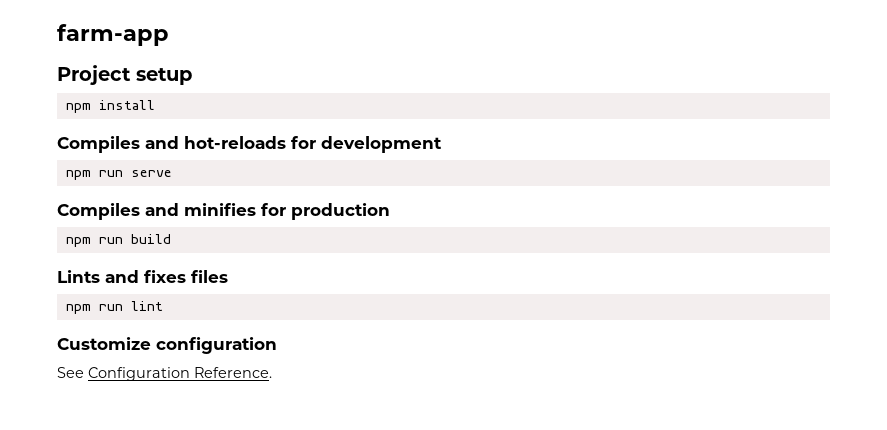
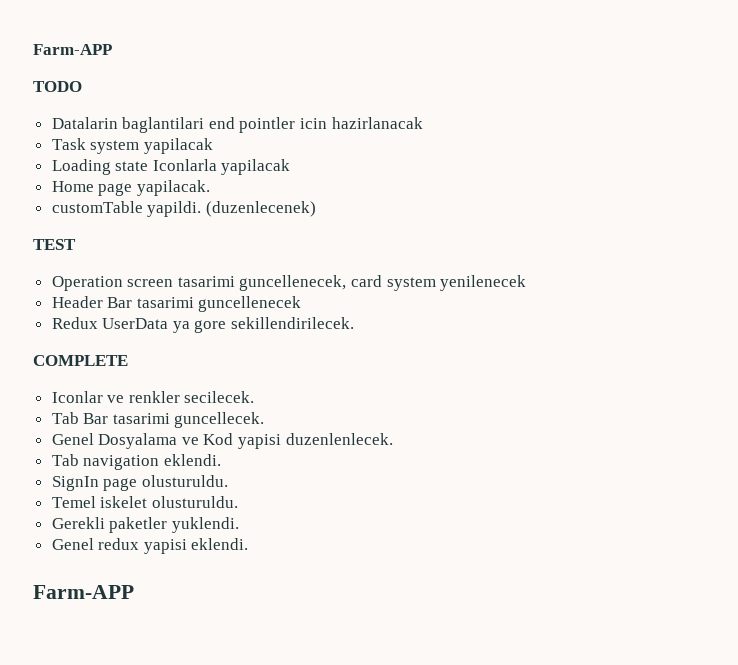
[57,24,169,46] [57,65,192,85] [65,100,155,113] [57,136,442,153] [65,170,172,180] [57,203,390,220] [65,234,171,247] [57,270,228,283] [65,301,163,314] [57,337,277,354] [57,367,272,381] farm-app // Project setup // npm install // Compiles and hot-reloads for development // npm run serve // Compiles and minifies for production // npm run build // Lints and fixes files // npm run lint // Customize configuration // See Configuration Reference. -> [33,44,112,55] [33,81,82,92] [51,117,423,133] [51,138,213,154] [51,159,291,175] [51,180,210,196] [51,201,316,217] [33,239,76,250] [51,275,527,291] [51,296,302,312] [51,317,355,333] [33,355,128,366] [51,391,255,403] [51,412,265,428] [51,433,393,449] [51,454,221,470] [51,475,228,491] [51,496,238,508] [51,517,239,533] [51,538,249,554] [33,585,134,599] Farm-APP // TODO // Datalarin baglantilari end pointler icin hazirlanacak // Task system yapilacak // Loading state Iconlarla yapilacak // Home page yapilacak. // customTable yapildi. (duzenlecenek) // TEST // Operation screen tasarimi guncellenecek, card system yenilenecek // Header Bar tasarimi guncellenecek // Redux UserData ya gore sekillendirilecek. // COMPLETE // Iconlar ve renkler secilecek. // Tab Bar tasarimi guncellecek. // Genel Dosyalama ve Kod yapisi duzenlenlecek. // Tab navigation eklendi. // SignIn page olusturuldu. // Temel iskelet olusturuldu. // Gerekli paketler yuklendi. // Genel redux yapisi eklendi. // Farm-APP

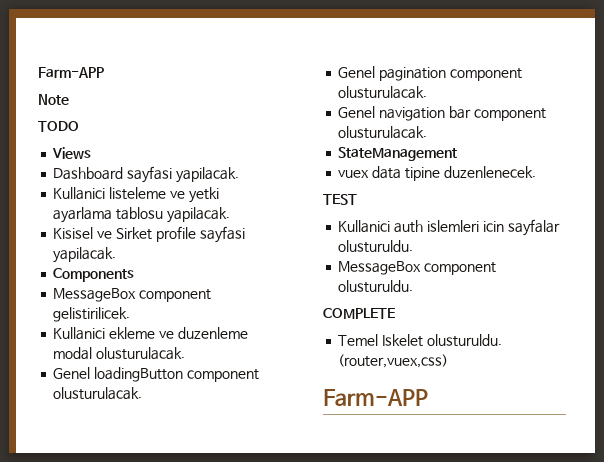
[33,44,112,55] Farm-APP -> [38,67,104,78] [38,94,69,105] Farm-APP // Note
[51,117,423,133] [51,138,213,154] [51,159,291,175] [51,180,210,196] [51,201,316,217] [33,239,76,250] [51,275,527,291] [51,296,302,312] [51,317,355,333] [33,355,128,366] [51,391,255,403] [51,412,265,428] [51,433,393,449] [51,454,221,470] [51,475,228,491] [51,496,238,508] [51,517,239,533] [51,538,249,554] Datalarin baglantilari end pointler icin hazirlanacak // Task system yapilacak // Loading state Iconlarla yapilacak // Home page yapilacak. // customTable yapildi. (duzenlecenek) // TEST // Operation screen tasarimi guncellenecek, card system yenilenecek // Header Bar tasarimi guncellenecek // Redux UserData ya gore sekillendirilecek. // COMPLETE // Iconlar ve renkler secilecek. // Tab Bar tasarimi guncellecek. // Genel Dosyalama ve Kod yapisi duzenlenlecek. // Tab navigation eklendi. // SignIn page olusturuldu. // Temel iskelet olusturuldu. // Gerekli paketler yuklendi. // Genel redux yapisi eklendi. -> [52,147,92,159] [53,166,239,183] [53,187,219,203] [53,207,230,223] [53,226,245,243] [53,247,117,263] [53,268,135,282] [53,288,212,302] [53,307,131,322] [53,327,248,340] [53,347,186,360] [53,367,259,382] [53,387,143,400] [338,66,522,81] [338,86,428,99] [338,106,546,121] [338,126,428,139] [338,147,458,161] [338,166,536,181] [323,194,357,205] [338,219,560,236] [338,240,414,253] [338,261,497,275] [338,280,414,293] [323,308,395,319] [338,334,502,347] [338,354,449,368] Views // Dashboard sayfasi yapilacak. // Kullanici listeleme ve yetki ayarlama tablosu yapilacak. // Kisisel ve Sirket profile sayfasi yapilacak. // Components // MessageBox component gelistirilicek. // Kullanici ekleme ve duzenleme modal olusturulacak. // Genel loadingButton component olusturulacak. // Genel pagination component olusturulacak. // Genel navigation bar component olusturulacak. // StateManagement // vuex data tipine duzenlenecek. // TEST // Kullanici auth islemleri icin sayfalar olusturuldu. // MessageBox component olusturuldu. // COMPLETE // Temel Iskelet olusturuldu. (router,vuex,css)

